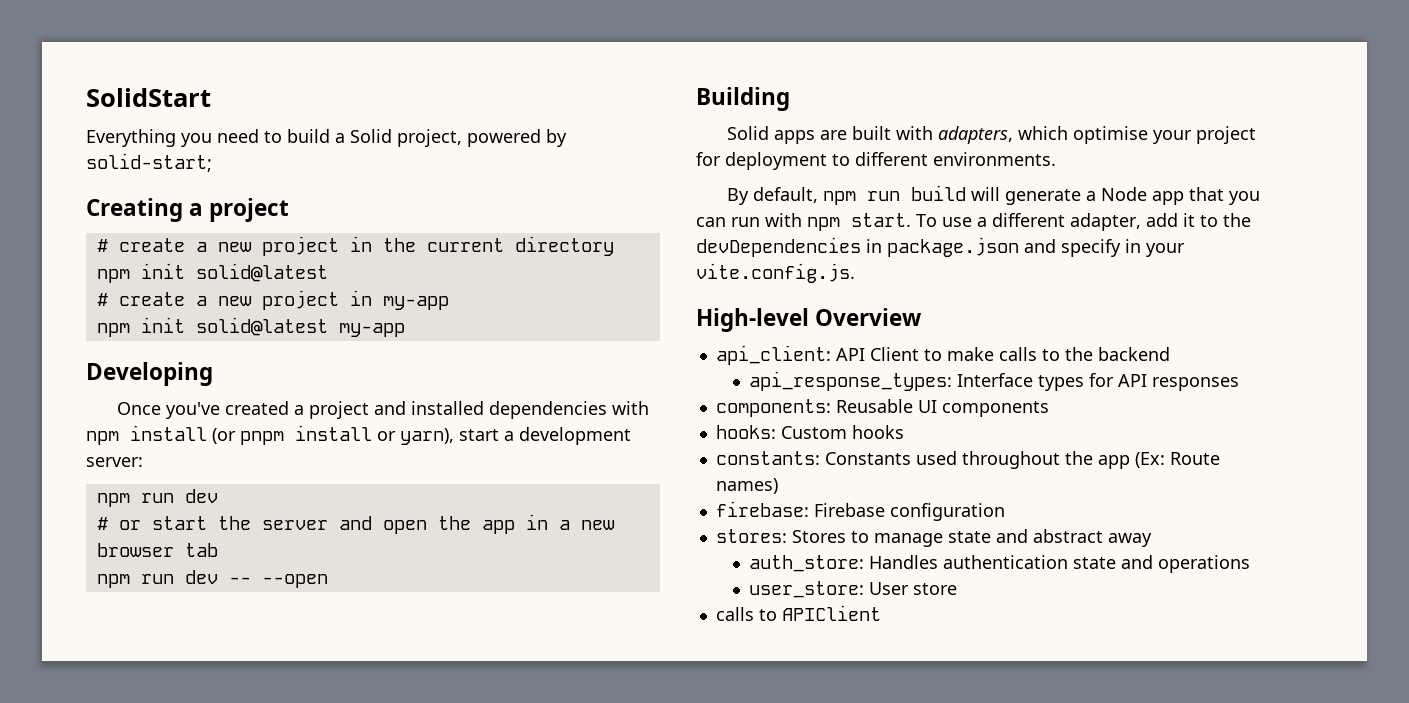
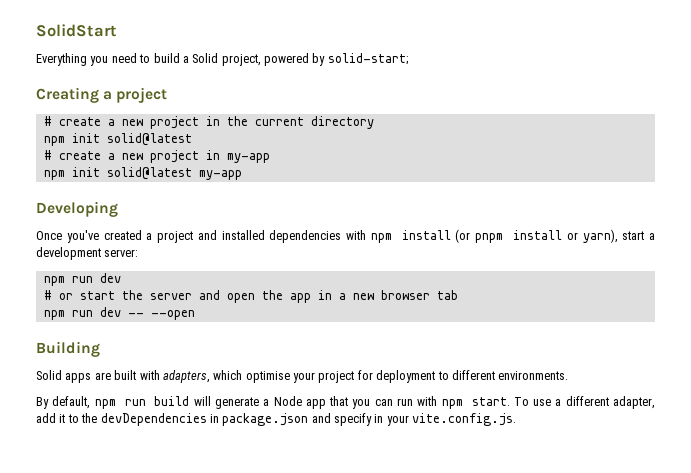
[696,308,923,332] [715,345,1170,365] [749,371,1240,391] [715,399,1049,417] [715,425,904,439] [715,451,1220,469] [715,478,778,494] [715,501,1005,521] [715,529,1152,547] [749,555,1251,573] [749,581,958,598] [715,605,881,621] // High-level Overview // api_client: API Client to make calls to the backend // api_response_types: Interface types for API responses // components: Reusable UI components // hooks: Custom hooks // constants: Constants used throughout the app (Ex: Route names) // firebase: Firebase configuration // stores: Stores to manage state and abstract away // auth_store: Handles authentication state and operations // user_store: User store // calls to APIClient -> (517, 419) none

